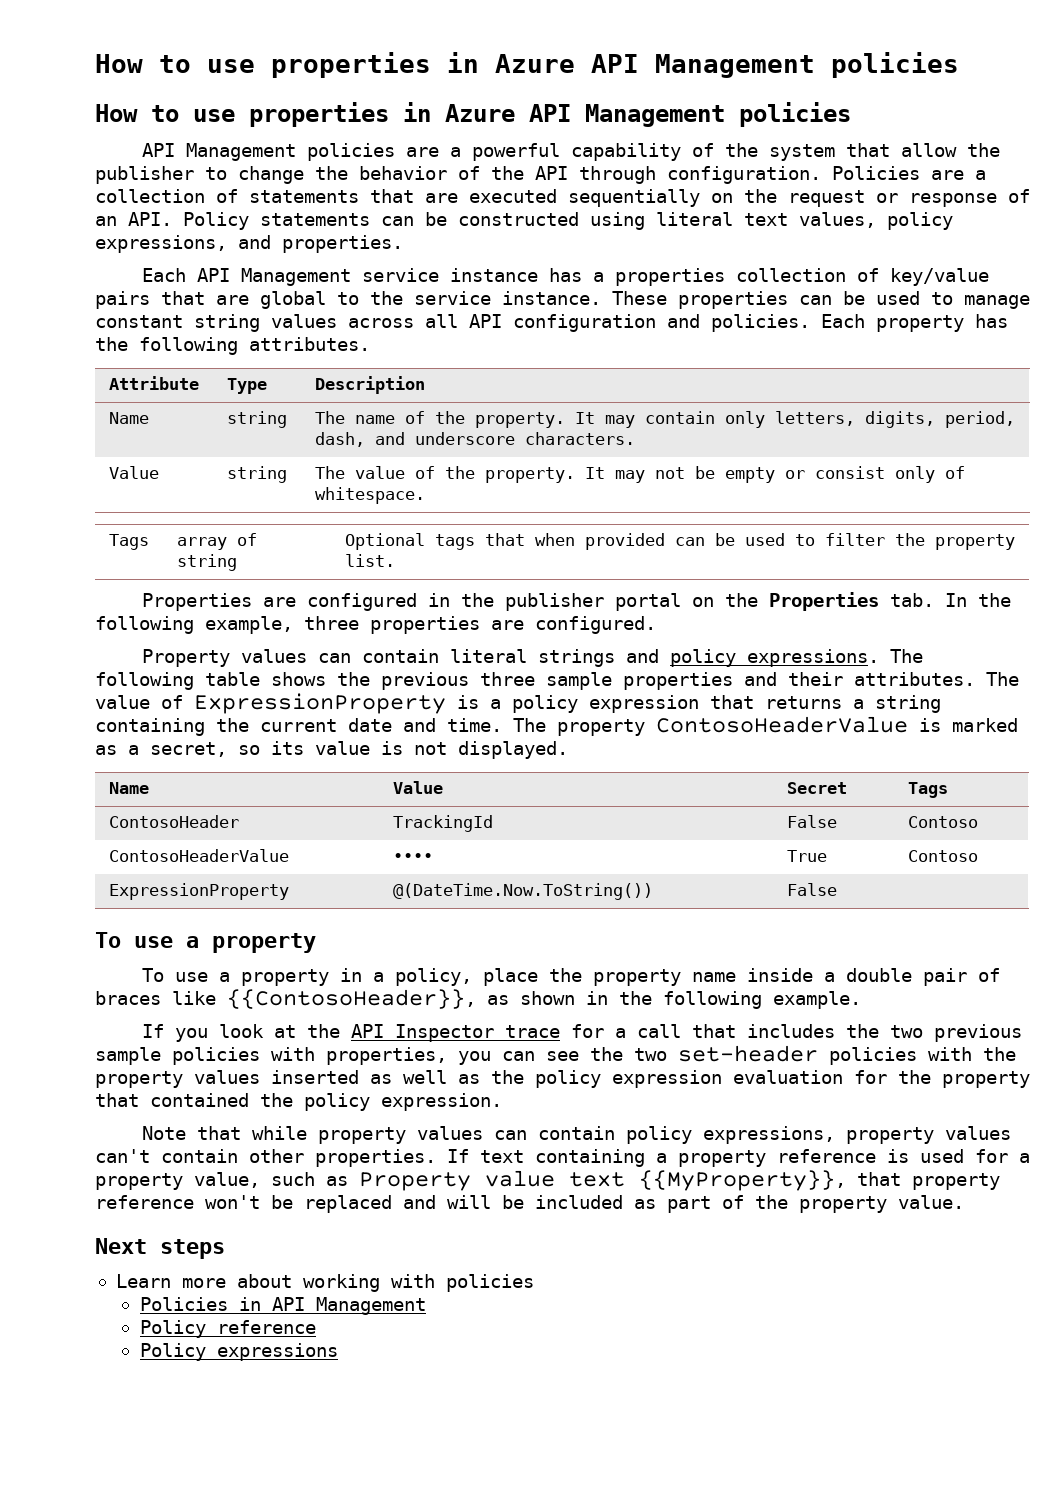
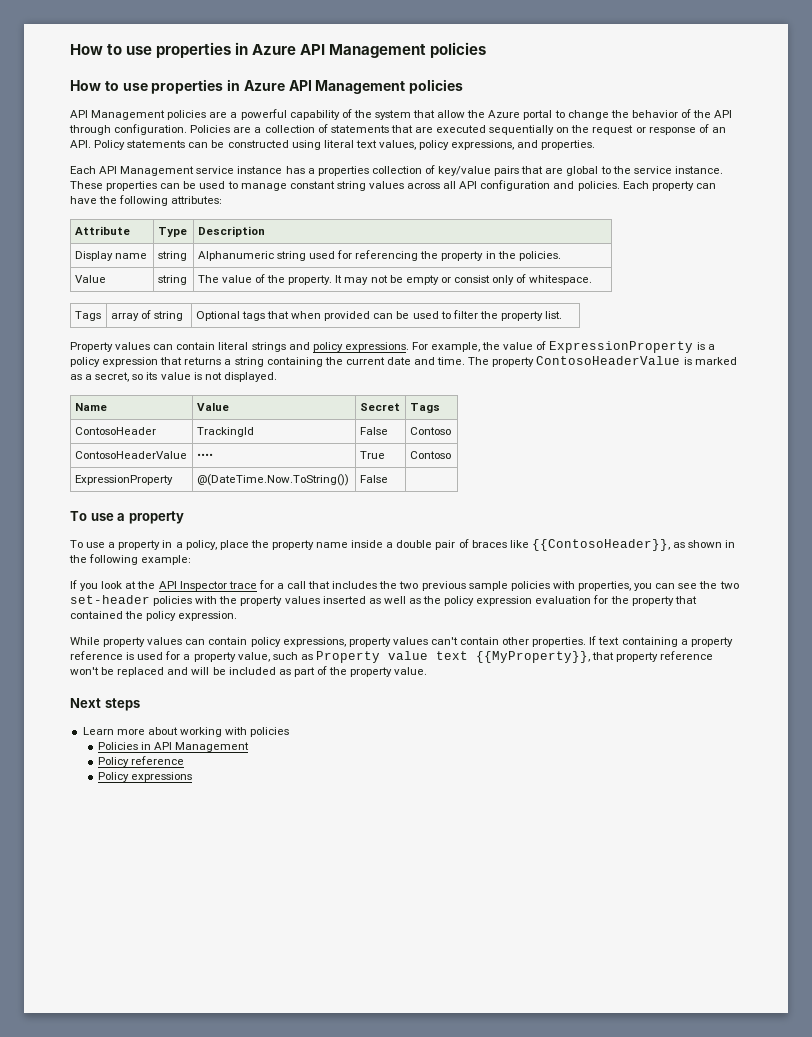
[95,166,194,184] publisher -> [488,110,553,120] Azure portal
[975,314,1008,328] [95,337,370,355] has the following attributes. -> [695,183,716,189] [70,195,223,206] can have the following attributes:
[108,412,149,424] [226,411,287,428] [314,411,1015,428] [314,432,635,447] Name | string | The name of the property. It may contain only letters, digits, period, dash, and underscore characters. -> [74,251,147,261] [157,251,187,261] [197,250,561,261] Display name | string | Alphanumeric string used for referencing the property in the policies.
[141,592,1011,611] [95,616,656,634] // Properties are configured in the publisher portal on the Properties tab. In the following example, three properties are configured. -> (563, 315) none
[889,649,923,663] [95,672,1019,690] The following table shows the previous three sample properties and their attributes. The -> [411,342,501,352] For example, the
[773,991,861,1009] example. -> [141,555,192,565] example:
[141,1126,307,1140] Note that while -> [70,637,100,645] While

